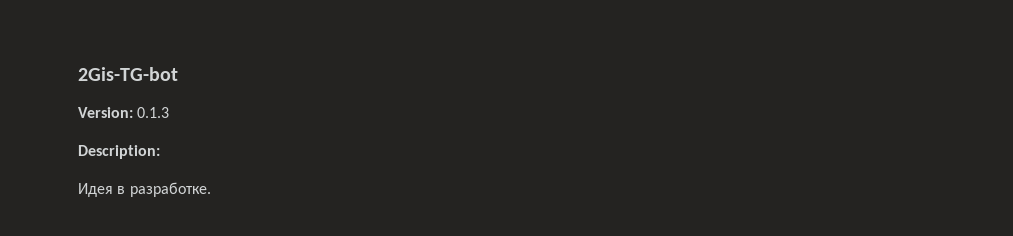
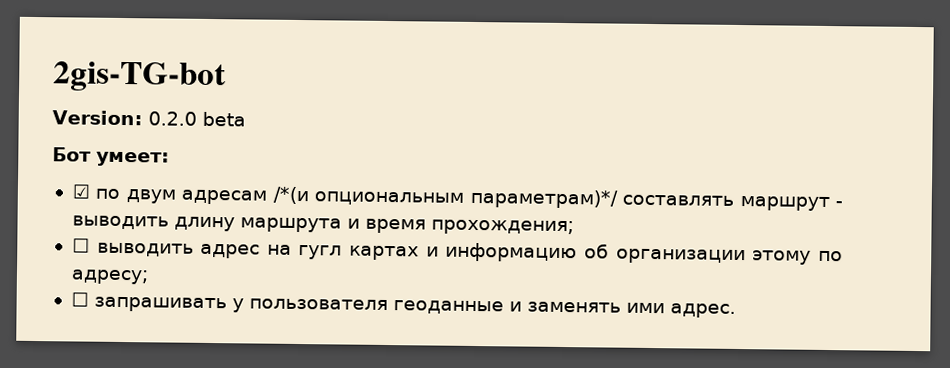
[78,67,178,81] 2Gis-TG-bot -> [53,61,226,93] 2gis-TG-bot
[137,107,170,118] [78,145,160,159] [78,182,211,197] 0.1.3 // Description: // Идея в разработке. -> [147,111,246,127] [52,147,170,167] [71,184,843,212] [71,215,574,236] [71,238,843,265] [70,269,148,285] [70,292,736,318] 0.2.0 beta // Бот умеет: // ☑ по двум адресам /*(и опциональным параметрам)*/ составлять маршрут - выводить длину маршрута и время прохождения; // ☐ выводить адрес на гугл картах и информацию об организации этому по адресу; // ☐ запрашивать у пользователя геоданные и заменять ими адрес.

